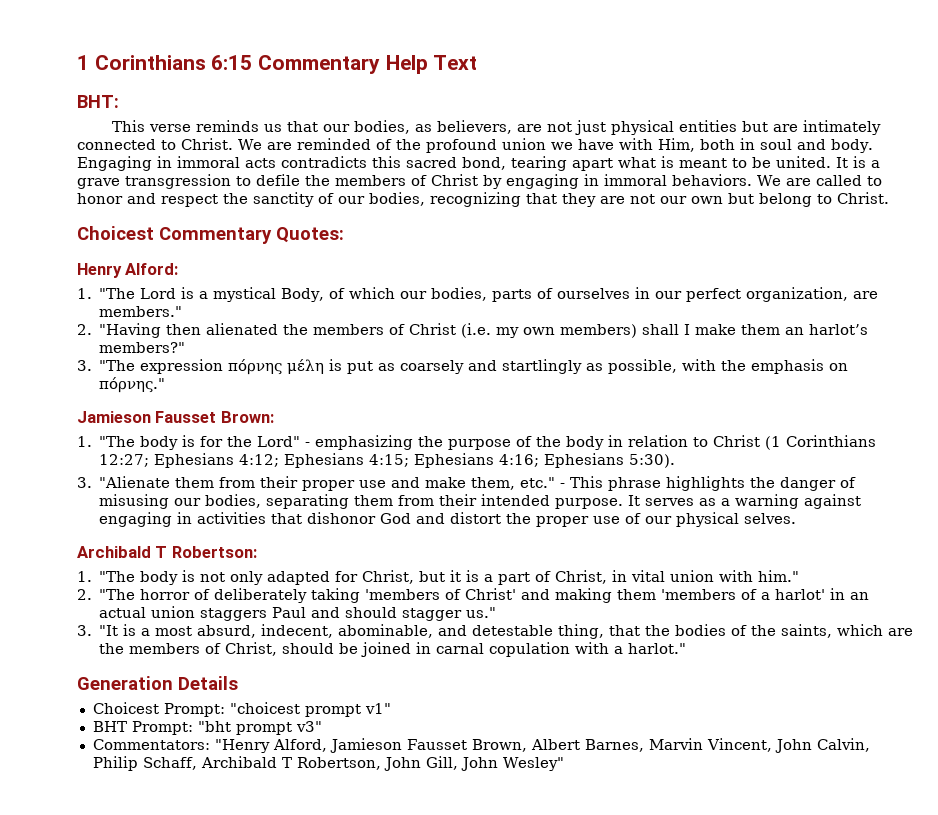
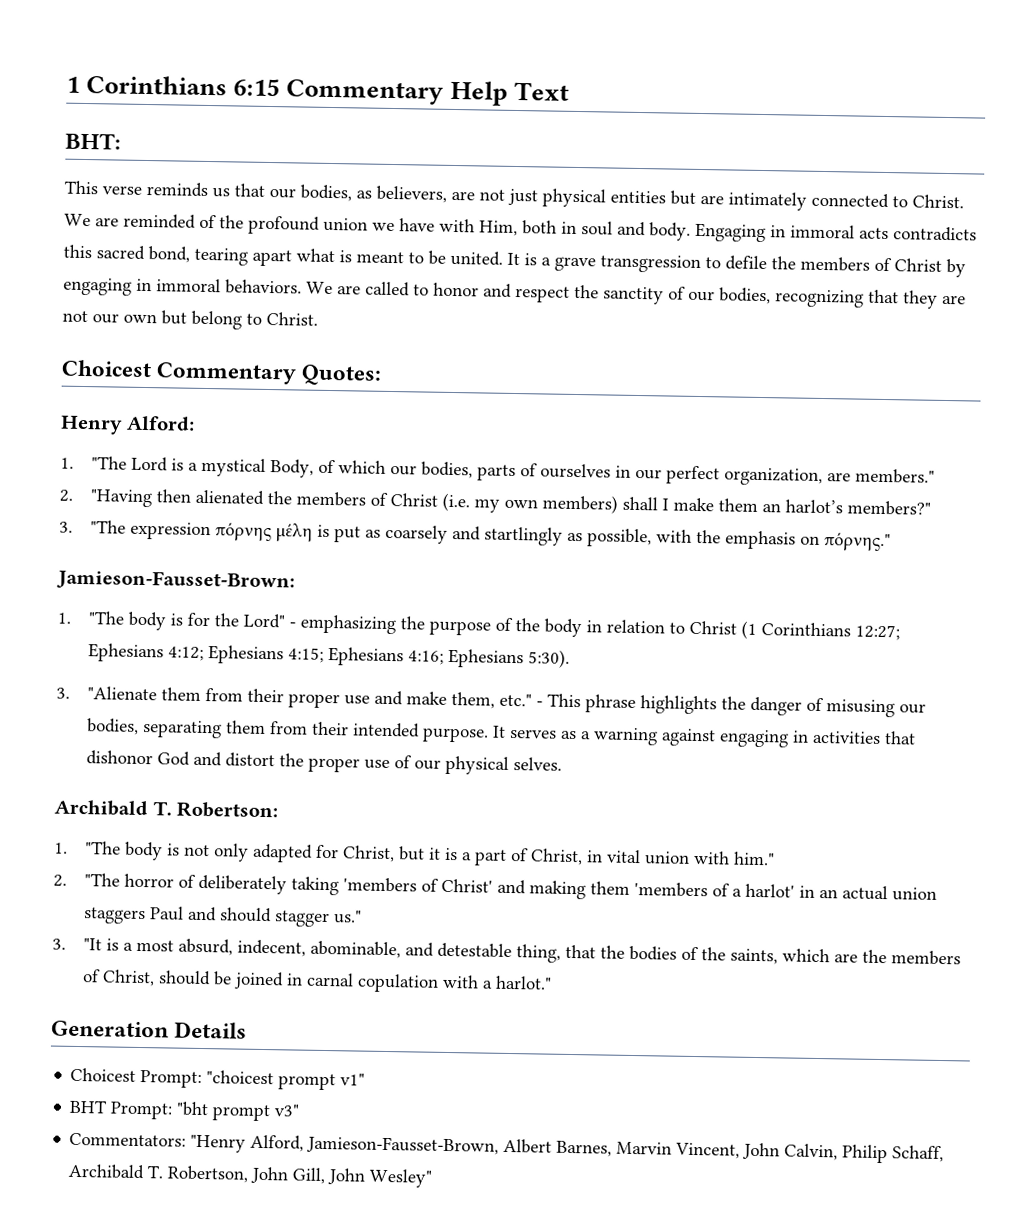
[77,411,274,423] Jamieson Fausset Brown: -> [56,569,295,592] Jamieson-Fausset-Brown:
[155,546,168,558] T -> [152,801,172,816] T.
[329,738,527,753] Jamieson Fausset Brown, -> [306,1135,500,1155] Jamieson-Fausset-Brown,
[281,757,292,768] T -> [147,1165,165,1179] T.

